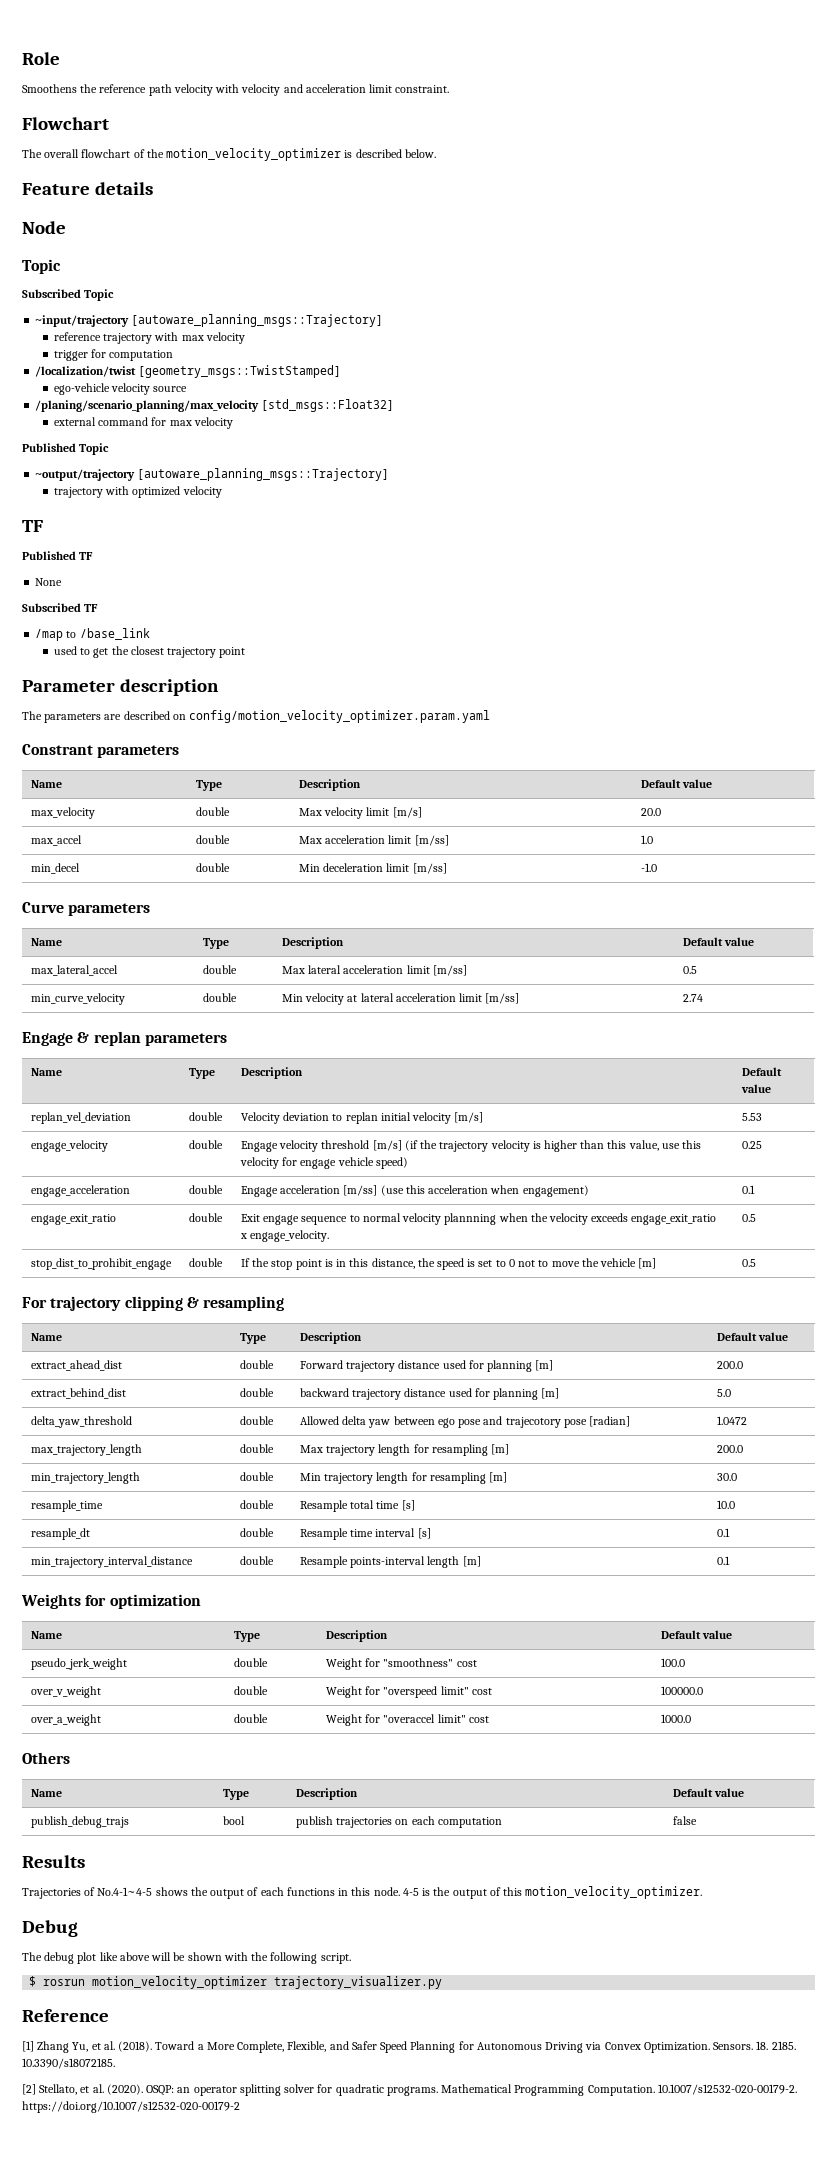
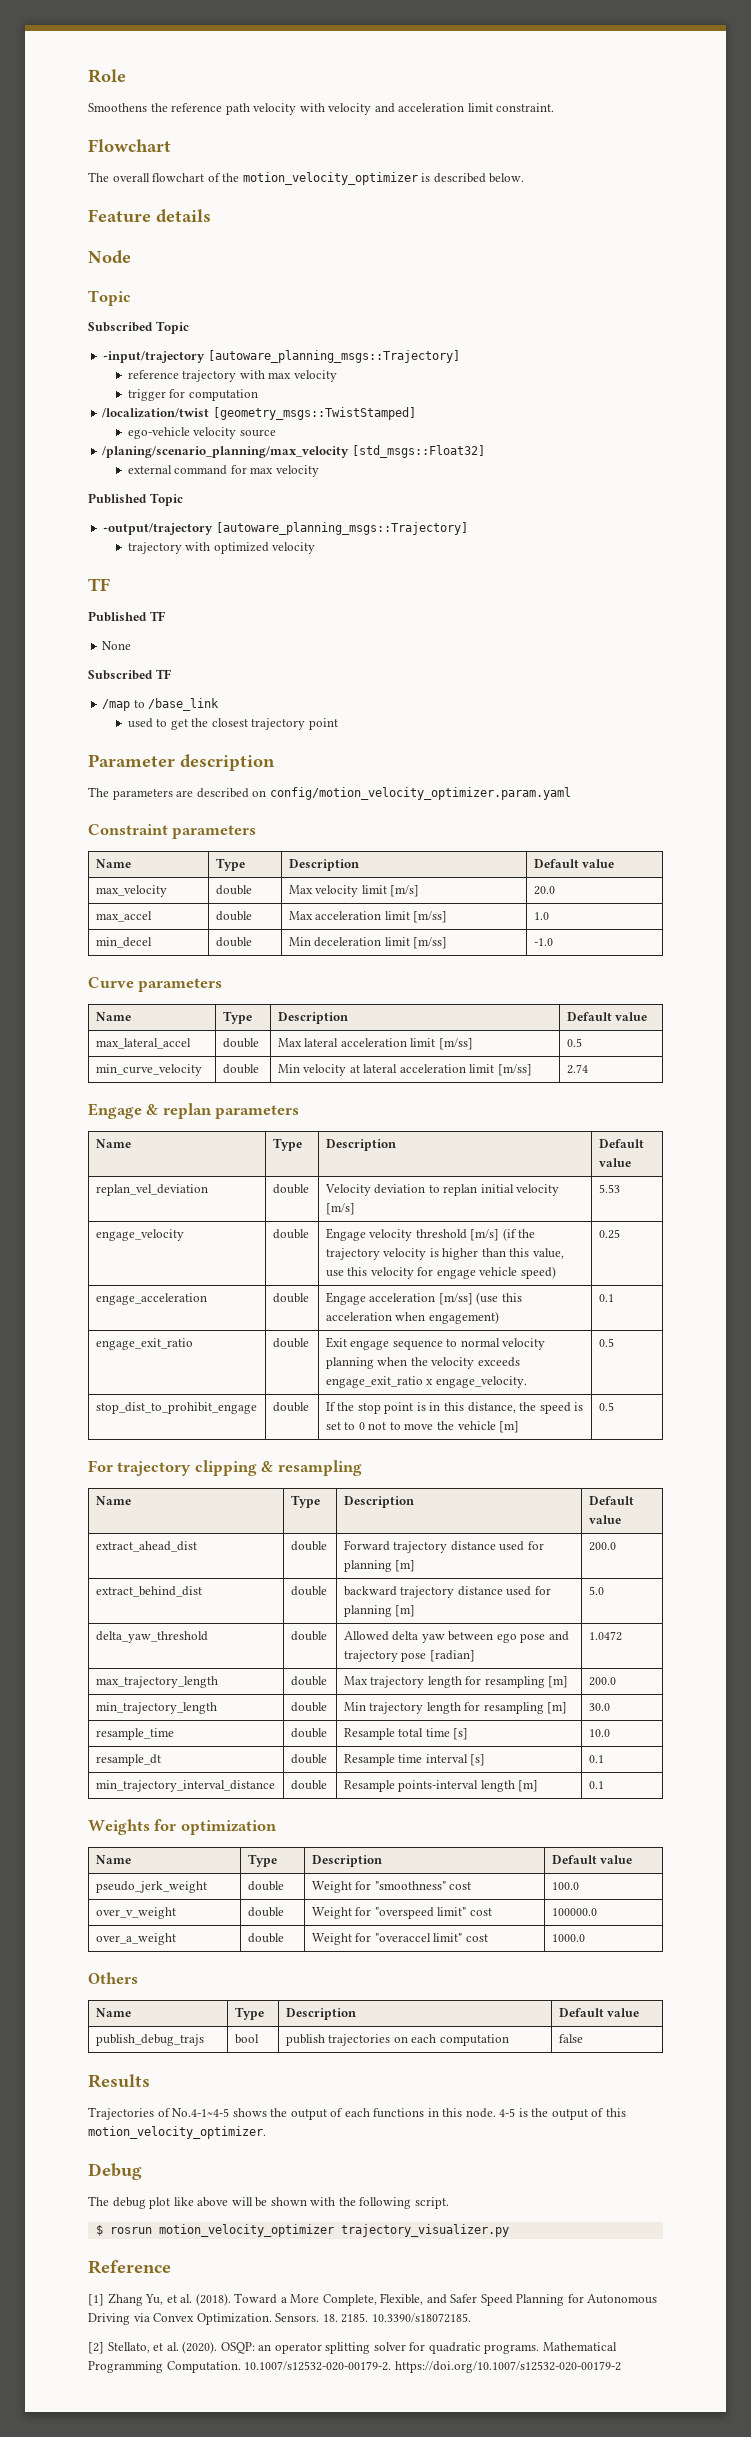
[22,744,93,755] Constrant -> [88,824,168,835] Constraint
[444,1213,497,1225] plannning -> [325,1357,374,1369] planning
[505,1417,561,1428] trajecotory -> [343,1650,398,1662] trajectory

